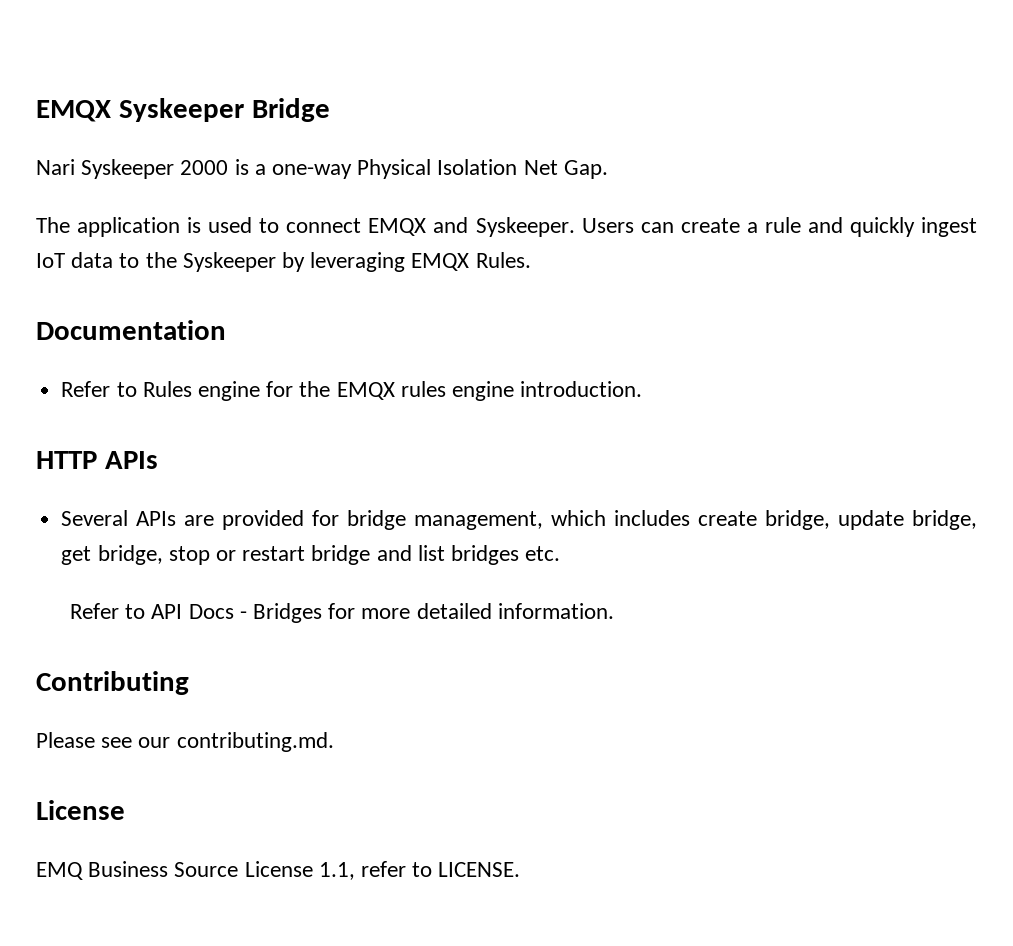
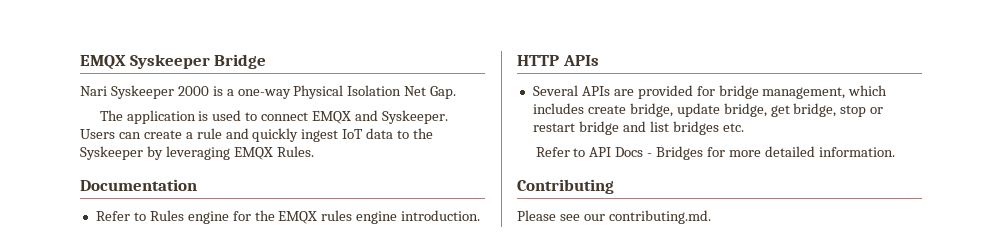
[36,800,125,820] [36,861,521,880] // License // EMQ Business Source License 1.1, refer to LICENSE. -> (711, 217) none

